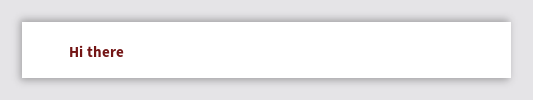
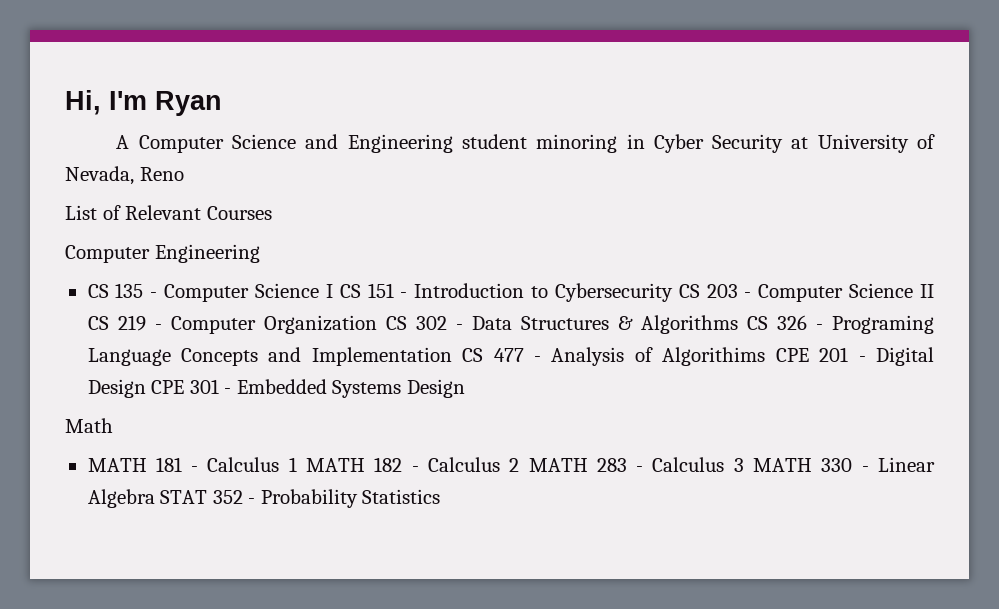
[69,45,125,57] Hi there -> [65,90,222,116] [116,134,935,153] [65,166,184,185] [65,205,272,220] [65,244,260,263] [87,283,935,302] [87,315,934,334] [87,347,935,366] [87,379,465,398] [65,418,113,433] [87,457,936,472] [87,489,441,508] Hi, I'm Ryan // A Computer Science and Engineering student minoring in Cyber Security at University of Nevada, Reno // List of Relevant Courses // Computer Engineering // CS 135 - Computer Science I CS 151 - Introduction to Cybersecurity CS 203 - Computer Science II CS 219 - Computer Organization CS 302 - Data Structures & Algorithms CS 326 - Programing Language Concepts and Implementation CS 477 - Analysis of Algorithims CPE 201 - Digital Design CPE 301 - Embedded Systems Design // Math // MATH 181 - Calculus 1 MATH 182 - Calculus 2 MATH 283 - Calculus 3 MATH 330 - Linear Algebra STAT 352 - Probability Statistics

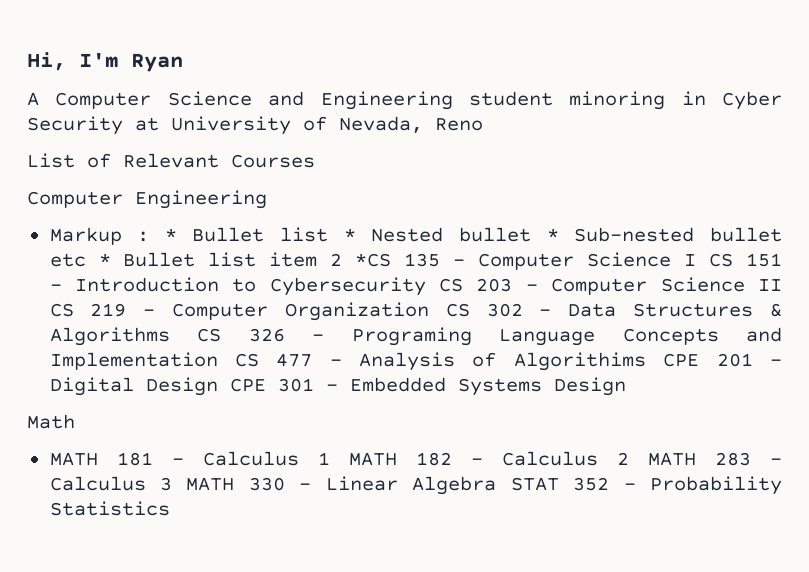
[87,284,109,298] CS -> [49,227,782,245] [49,252,392,267] Markup : * Bullet list * Nested bullet * Sub-nested bullet etc * Bullet list item 2 *CS

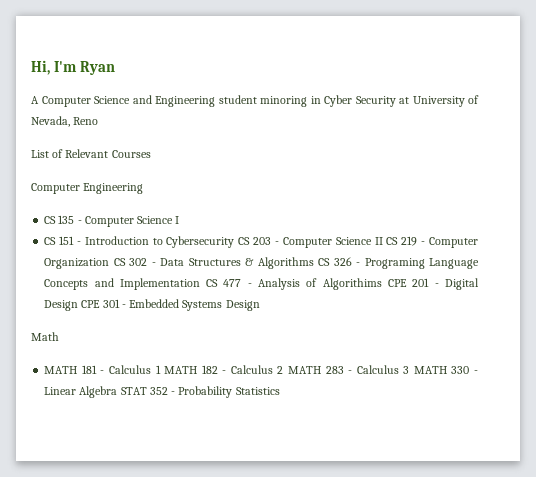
[49,227,782,245] [49,252,392,267] Markup : * Bullet list * Nested bullet * Sub-nested bullet etc * Bullet list item 2 *CS -> [44,216,57,224] CS
(697, 260) none -> (180, 220) //

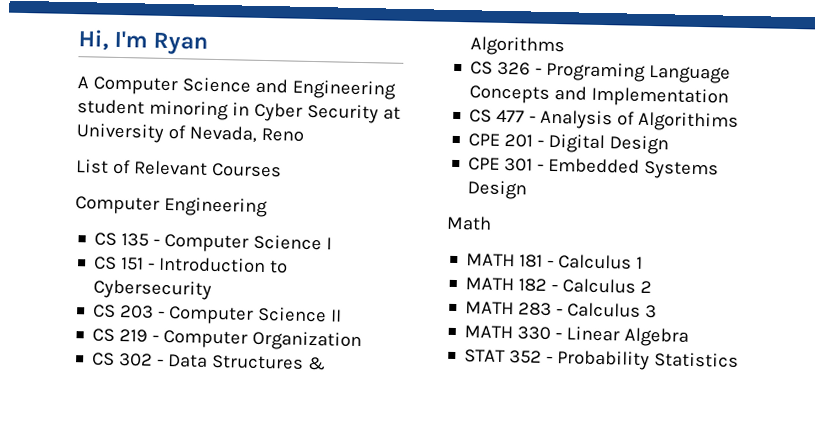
(235, 242) none -> (213, 289) //
(383, 241) none -> (343, 315) //
(110, 263) none -> (363, 341) //
(314, 263) none -> (566, 46) //
(200, 284) none -> (730, 97) //
(382, 284) none -> (740, 121) //
(79, 305) none -> (670, 145) //
(161, 369) none -> (644, 262) //
(284, 370) none -> (653, 287) //
(410, 370) none -> (658, 311) //
(118, 392) none -> (690, 337) //

